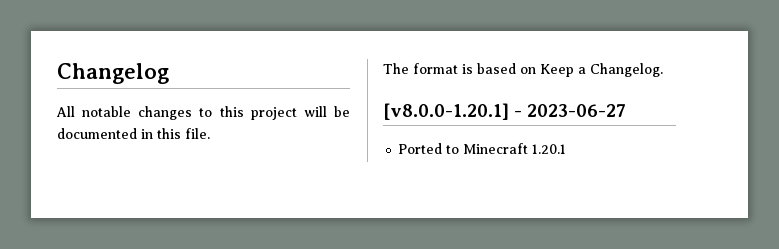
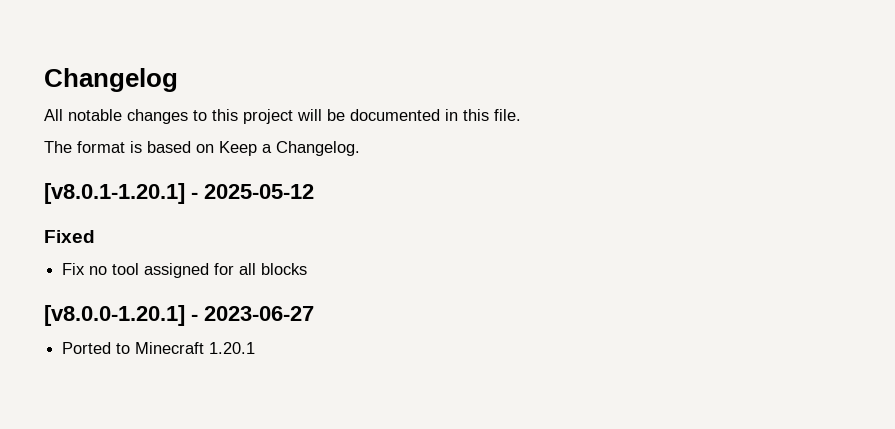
(663, 70) none -> [44,183,314,204] [44,230,95,243] [62,263,308,278] // [v8.0.1-1.20.1] - 2025-05-12 // Fixed // Fix no tool assigned for all blocks

